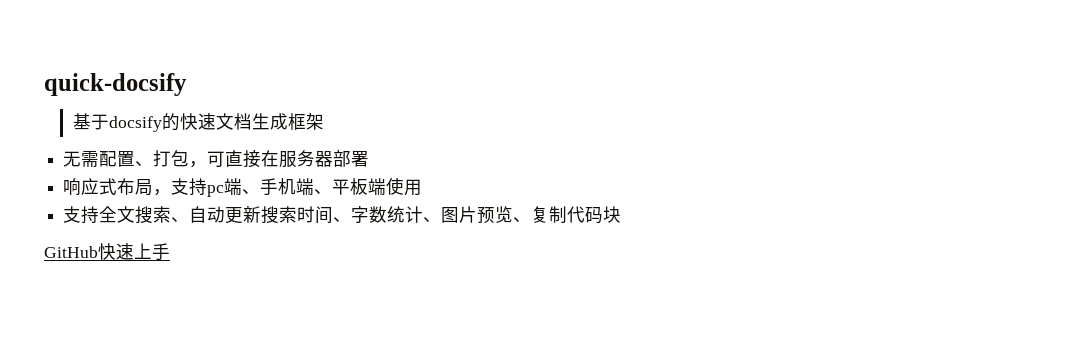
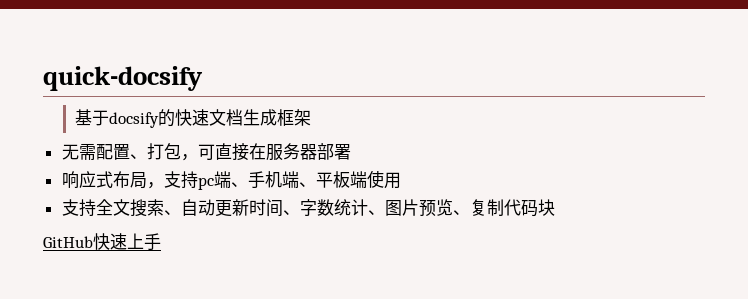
[261,206,298,224] 搜索 -> (249, 207) none

